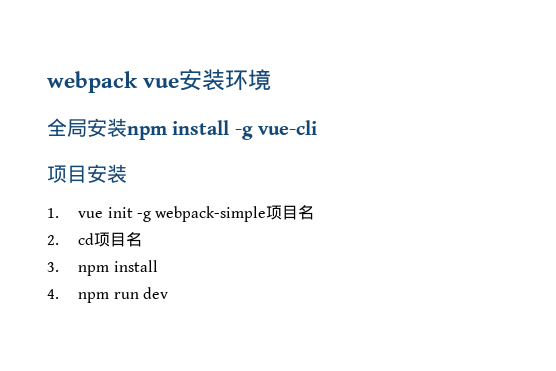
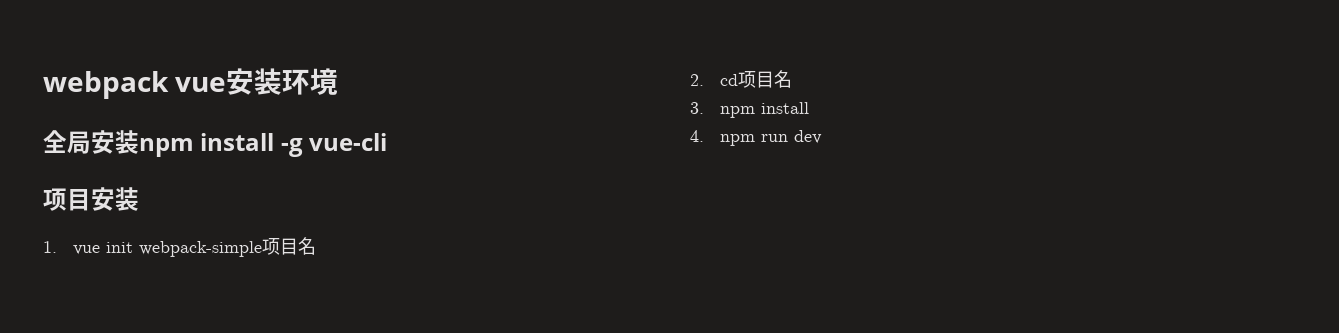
[137,211,152,222] -g -> (134, 247) none

